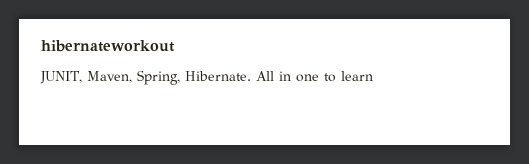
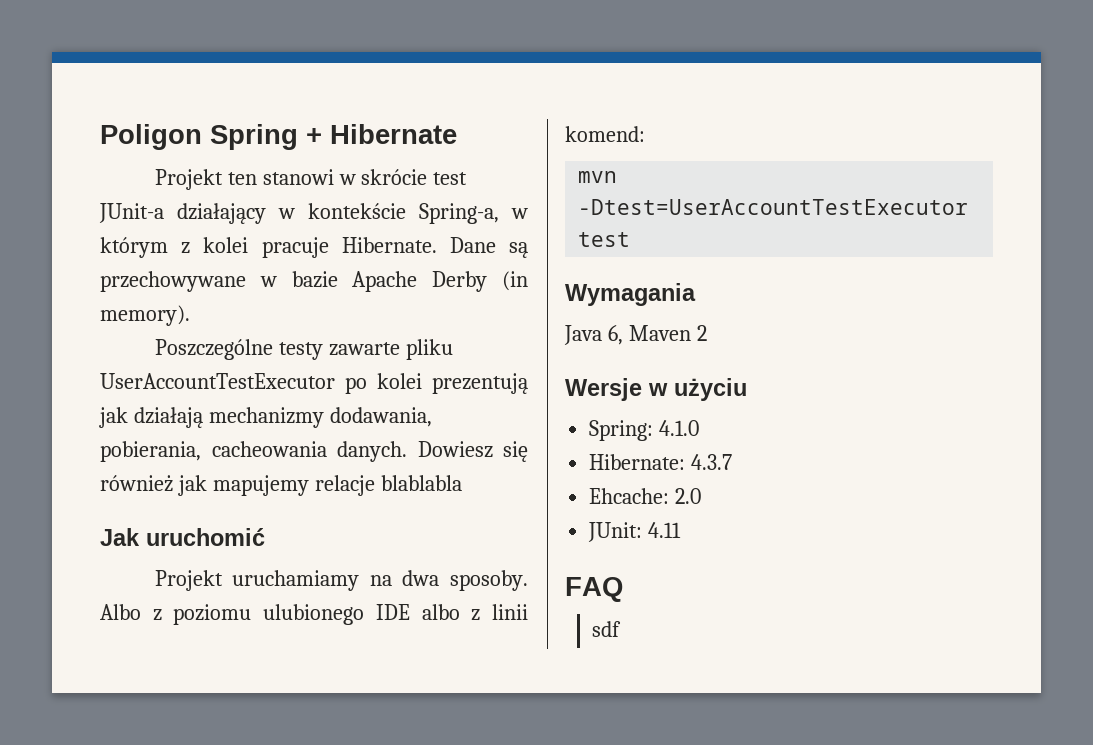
[41,40,175,52] [40,70,373,85] hibernateworkout // JUNIT, Maven, Spring, Hibernate. All in one to learn -> [100,124,457,150] [154,169,468,190] [99,203,528,224] [100,237,528,258] [100,271,528,292] [100,305,190,326] [154,339,453,360] [100,373,528,394] [99,407,432,428] [100,441,528,462] [100,475,462,496] [100,528,265,546] [154,570,528,591] [100,604,528,625] [565,126,645,142] [578,171,618,183] [578,199,969,215] [578,232,631,247] [565,283,696,306] [564,325,707,345] [565,378,747,401] [589,420,700,441] [589,454,733,470] [589,488,702,504] [588,522,682,542] [565,577,623,602] [592,621,622,637] Poligon Spring + Hibernate // Projekt ten stanowi w skrócie test JUnit-a działający w kontekście Spring-a, w którym z kolei pracuje Hibernate. Dane są przechowywane w bazie Apache Derby (in memory). // Poszczególne testy zawarte pliku UserAccountTestExecutor po kolei prezentują jak działają mechanizmy dodawania, pobierania, cacheowania danych. Dowiesz się również jak mapujemy relacje blablabla // Jak uruchomić // Projekt uruchamiamy na dwa sposoby. Albo z poziomu ulubionego IDE albo z linii komend: // mvn -Dtest=UserAccountTestExecutor test // Wymagania // Java 6, Maven 2 // Wersje w użyciu // Spring: 4.1.0 // Hibernate: 4.3.7 // Ehcache: 2.0 // JUnit: 4.11 // FAQ // sdf

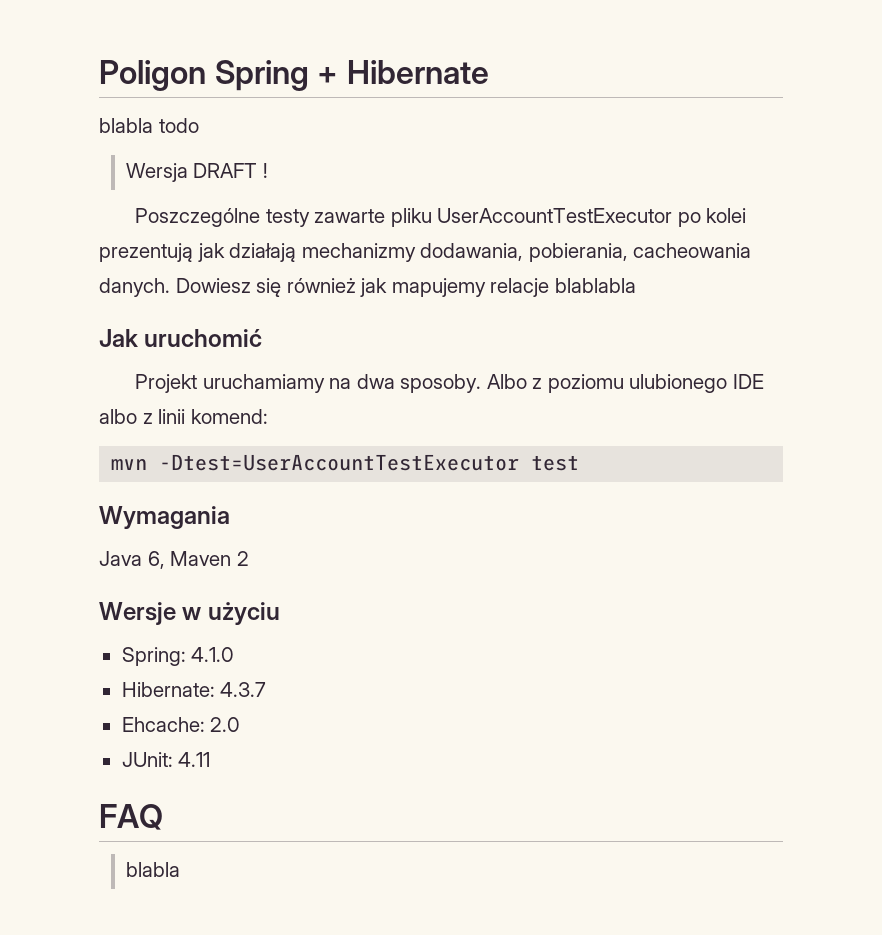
[154,169,468,190] [99,203,528,224] [100,237,528,258] [100,271,528,292] [100,305,190,326] Projekt ten stanowi w skrócie test JUnit-a działający w kontekście Spring-a, w którym z kolei pracuje Hibernate. Dane są przechowywane w bazie Apache Derby (in memory). -> [99,118,199,133] [125,163,268,182] blabla todo // Wersja DRAFT !
[592,621,622,637] sdf -> [125,862,180,877] blabla

